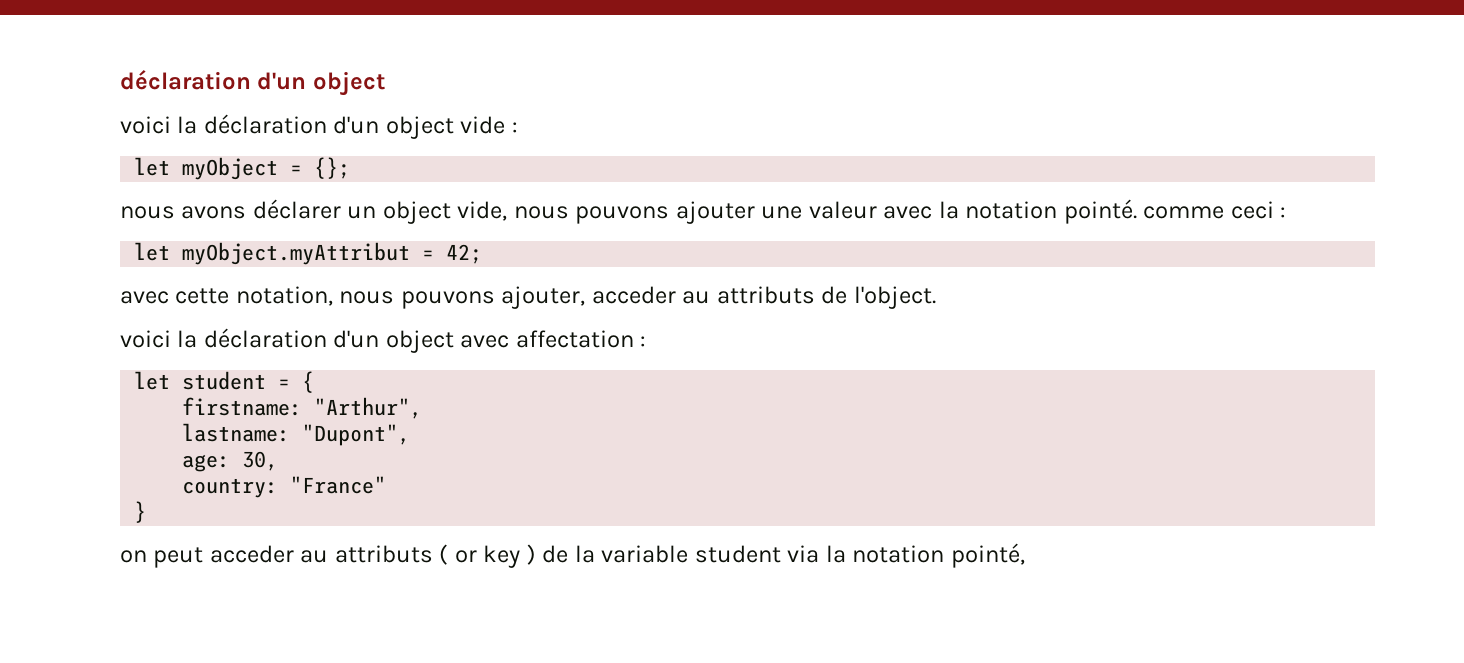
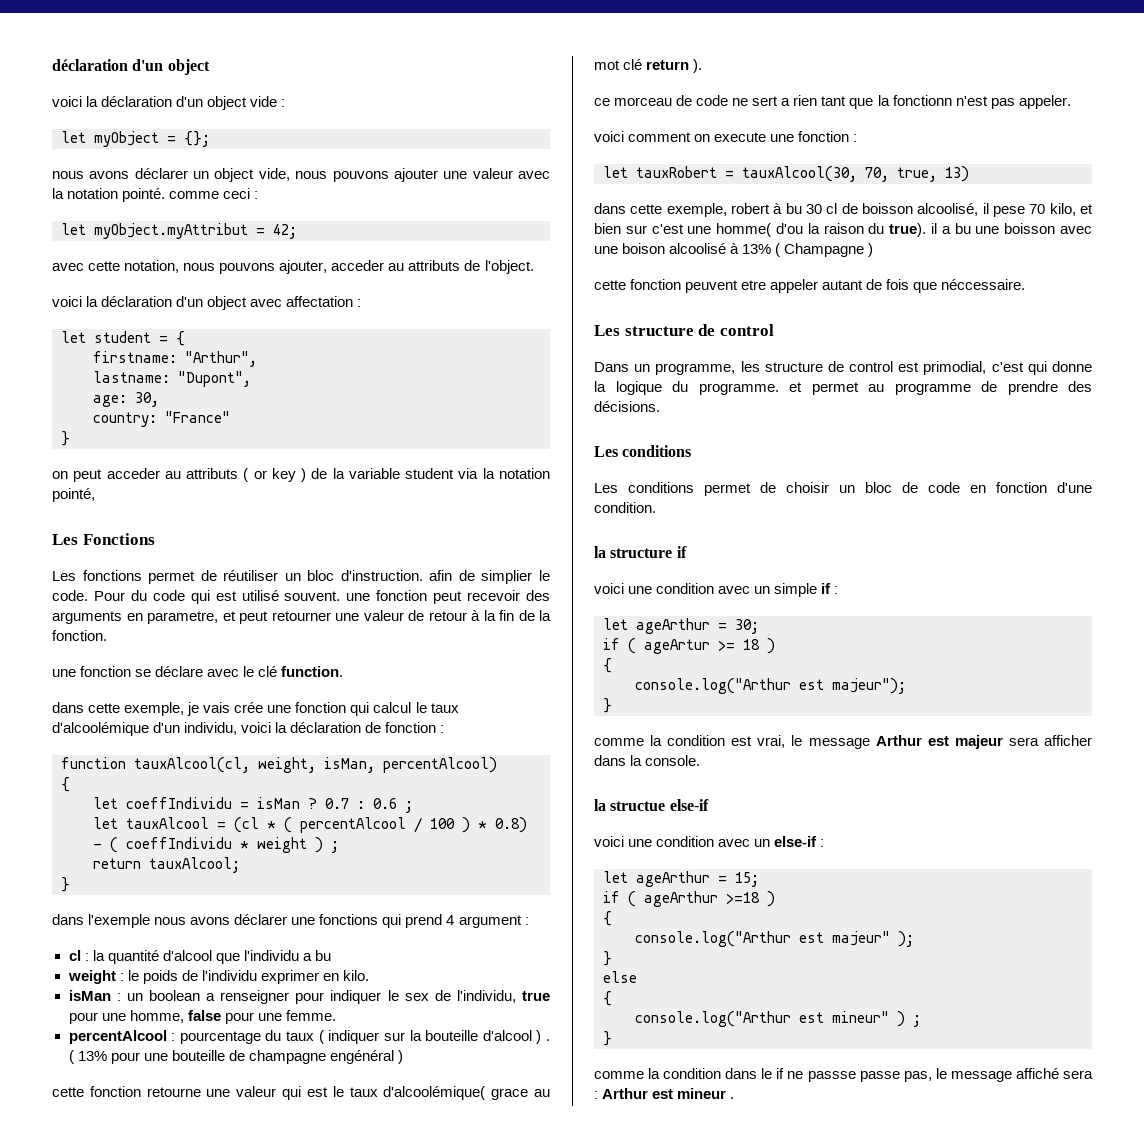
(1025, 555) none -> [52,533,155,545] [52,570,550,584] [52,590,550,604] [52,610,551,624] [52,630,107,641] [52,666,344,677] [52,702,459,716] [52,722,445,736] [61,757,497,773] [61,777,70,792] [93,797,413,813] [93,817,527,833] [93,837,339,853] [93,857,240,873] [61,877,70,892] [52,914,529,928] [68,950,331,964] [67,970,369,984] [68,990,550,1004] [68,1010,336,1024] [68,1030,550,1044] [68,1050,403,1064] [52,1086,550,1100] [594,59,703,73] [594,95,1071,109] [594,131,858,142] [603,166,969,182] [594,203,1093,217] [594,223,1092,237] [594,243,874,257] [594,279,1026,293] [594,324,774,336] [594,361,1092,375] [594,381,1092,395] [594,401,660,412] [594,445,692,457] [594,482,1092,496] [594,502,656,513] [594,546,687,558] [594,583,839,597] [603,618,759,634] [603,638,775,654] [603,658,612,673] [635,678,906,694] [603,698,612,713] [594,735,1093,749] [594,755,701,766] [594,799,709,811] [594,836,825,847] [603,871,759,887] [603,891,775,907] [603,911,612,926] [635,931,914,947] [603,951,612,966] [603,971,637,983] [603,991,612,1006] [635,1011,921,1027] [603,1031,612,1046] [594,1068,1093,1082] [594,1088,735,1099] // Les Fonctions // Les fonctions permet de réutiliser un bloc d'instruction. afin de simplier le code. Pour du code qui est utilisé souvent. une fonction peut recevoir des arguments en parametre, et peut retourner une valeur de retour à la fin de la fonction. // une fonction se déclare avec le clé function. // dans cette exemple, je vais crée une fonction qui calcul le taux d'alcoolémique d'un individu, voici la déclaration de fonction : // function tauxAlcool(cl, weight, isMan, percentAlcool) // { // let coeffIndividu = isMan ? 0.7 : 0.6 ; // let tauxAlcool = (cl * ( percentAlcool / 100 ) * 0.8) - ( coeffIndividu * weight ) ; // return tauxAlcool; // } // dans l'exemple nous avons déclarer une fonctions qui prend 4 argument : // cl : la quantité d'alcool que l'individu a bu // weight : le poids de l'individu exprimer en kilo. // isMan : un boolean a renseigner pour indiquer le sex de l'individu, true pour une homme, false pour une femme. // percentAlcool : pourcentage du taux ( indiquer sur la bouteille d'alcool ) . ( 13% pour une bouteille de champagne engénéral ) // cette fonction retourne une valeur qui est le taux d'alcoolémique( grace au mot clé return ). // ce morceau de code ne sert a rien tant que la fonctionn n'est pas appeler. // voici comment on execute une fonction : // let tauxRobert = tauxAlcool(30, 70, true, 13) // dans cette exemple, robert à bu 30 cl de boisson alcoolisé, il pese 70 kilo, et bien sur c'est une homme( d'ou la raison du true). il a bu une boisson avec une boison alcoolisé à 13% ( Champagne ) // cette fonction peuvent etre appeler autant de fois que néccessaire. // Les structure de control // Dans un programme, les structure de control est primodial, c'est qui donne la logique du programme. et permet au programme de prendre des décisions. // Les conditions // Les conditions permet de choisir un bloc de code en fonction d'une condition. // la structure if // voici une condition avec un simple if : // let ageArthur = 30; // if ( ageArtur >= 18 ) // { // console.log("Arthur est majeur"); // } // comme la condition est vrai, le message Arthur est majeur sera afficher dans la console. // la structue else-if // voici une condition avec un else-if : // let ageArthur = 15; // if ( ageArthur >=18 ) // { // console.log("Arthur est majeur" ); // } // else // { // console.log("Arthur est mineur" ) ; // } // comme la condition dans le if ne passse passe pas, le message affiché sera : Arthur est mineur .

